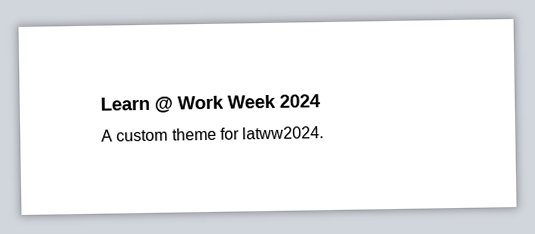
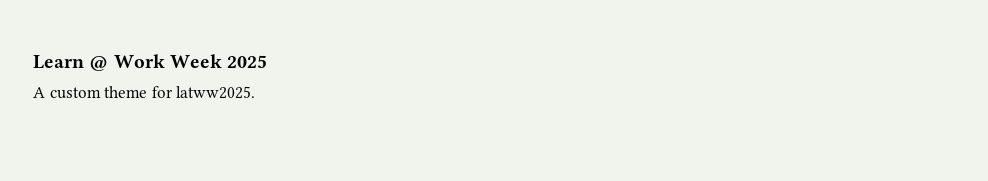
[279,94,321,108] 2024 -> [227,55,268,68] 2025
[242,126,325,140] latww2024. -> [176,86,256,99] latww2025.

